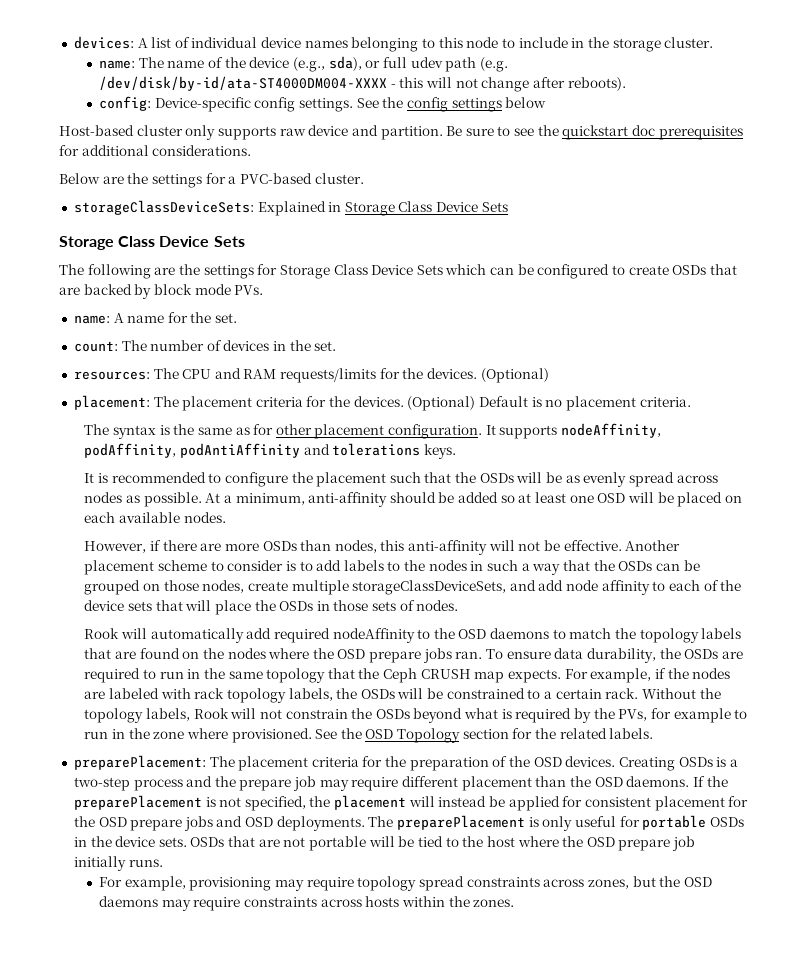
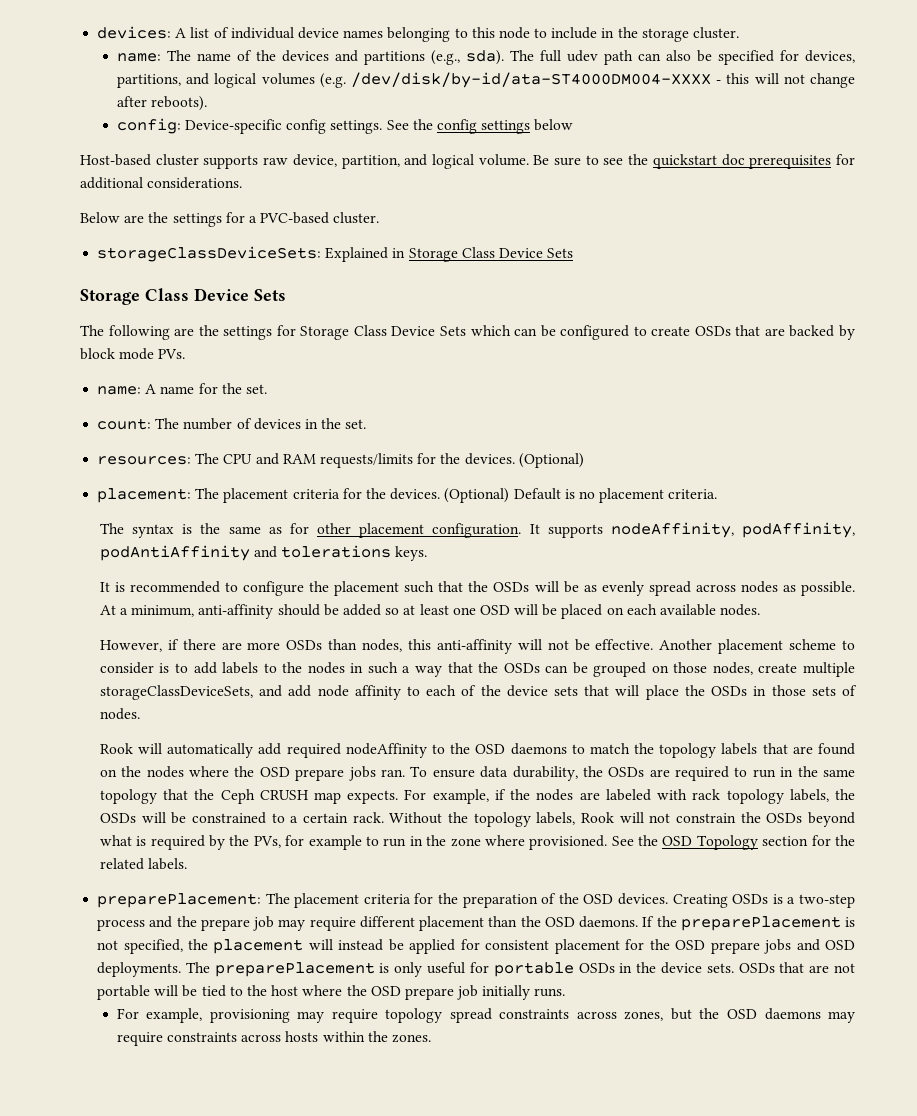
[249,56,477,72] device (e.g., sda), or full udev path -> [281,50,855,65] [116,73,315,88] devices and partitions (e.g., sda). The full udev path can also be specified for devices, partitions, and logical volumes
[185,125,216,140] only -> (199, 160) none
[308,125,443,140] device and partition. -> [292,154,529,169] device, partition, and logical volume.

